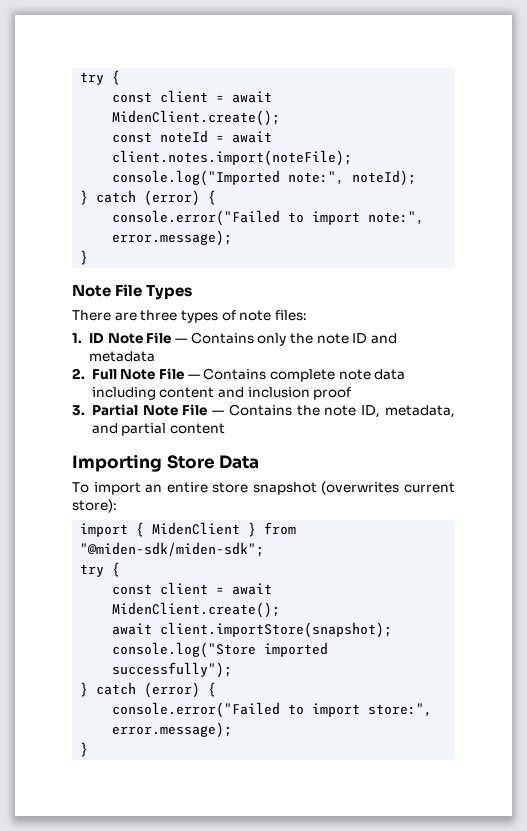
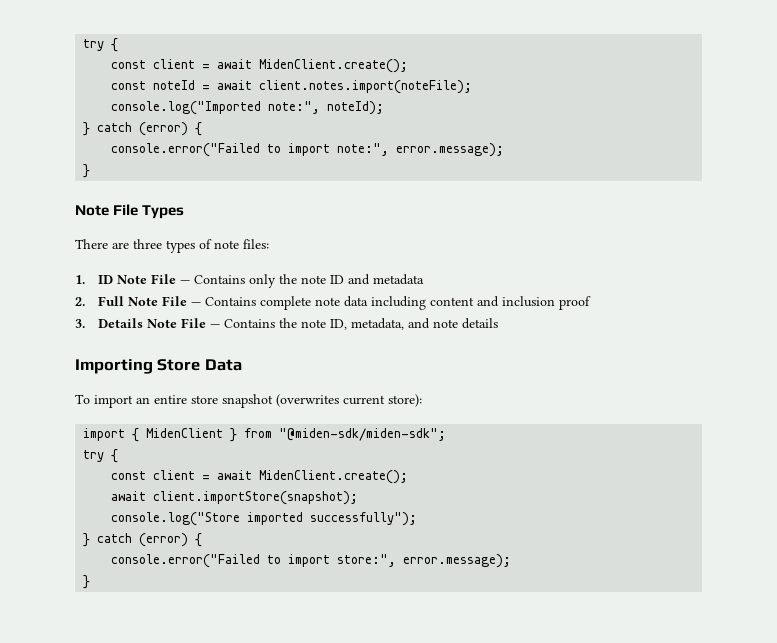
[91,404,138,416] Partial -> [97,318,143,328] Details
[121,423,226,436] partial content -> [432,318,498,329] note details

